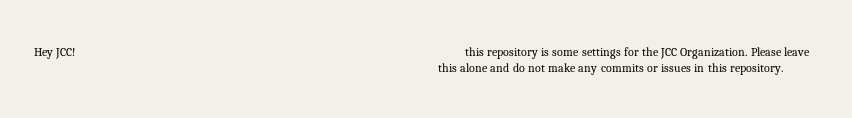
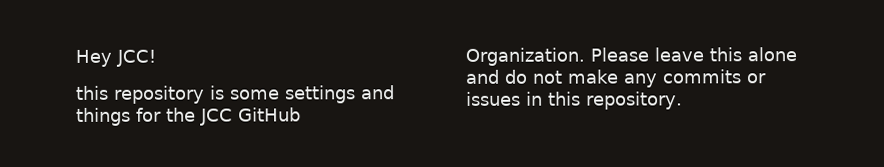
(621, 53) none -> [361,85,395,100] [76,107,131,126] and things
(678, 53) none -> [238,107,301,122] GitHub

